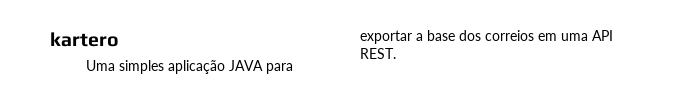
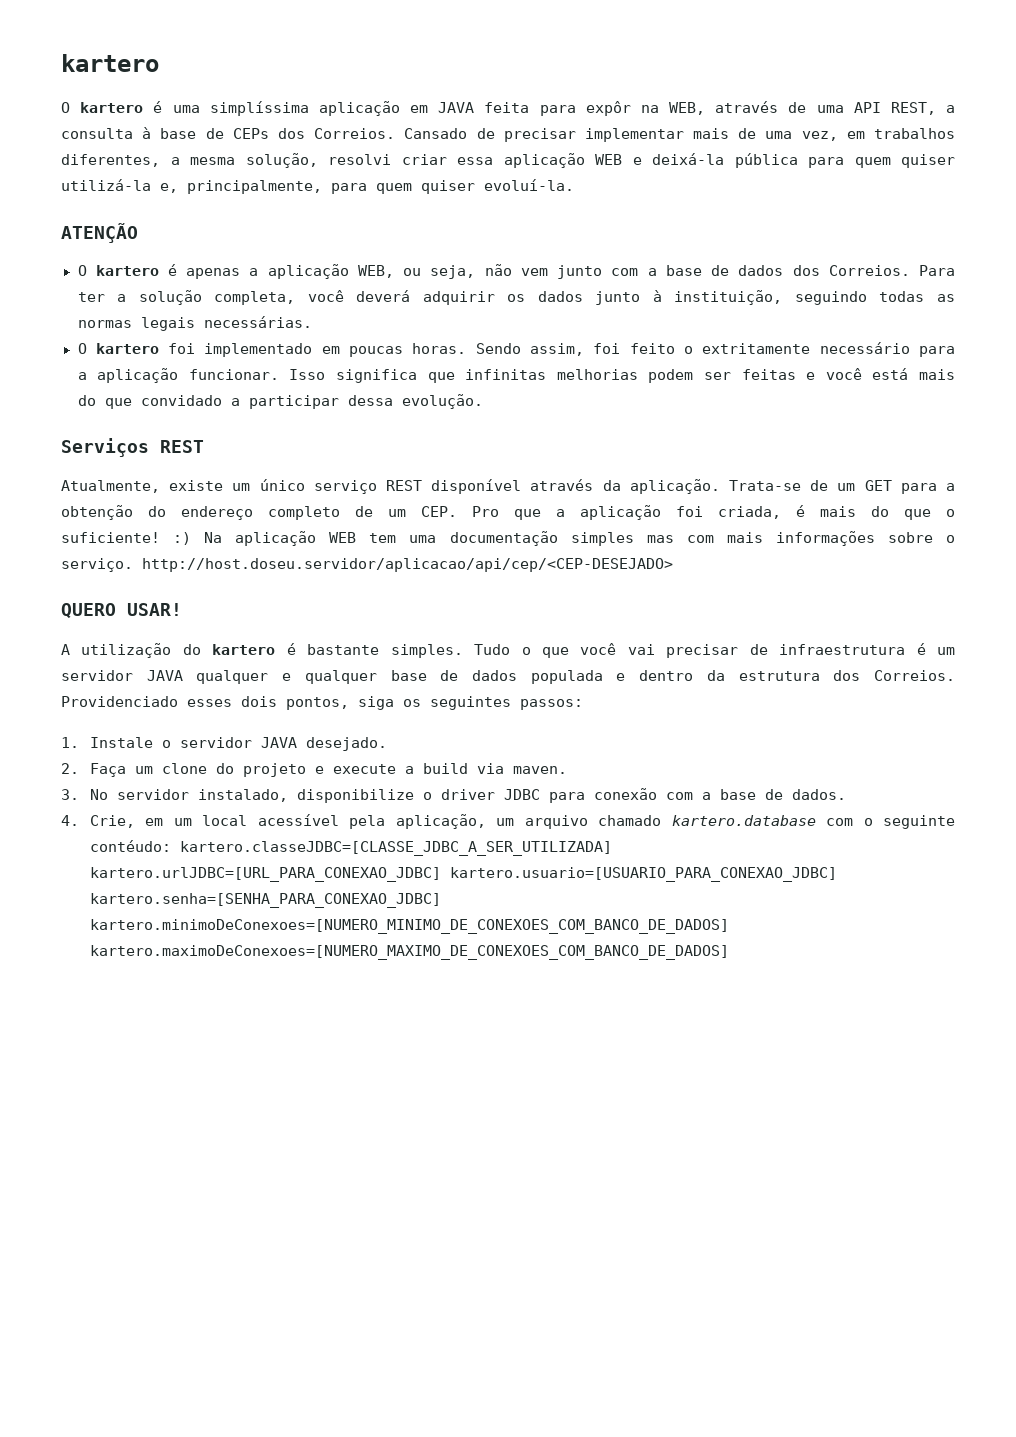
[86,60,294,74] [360,30,613,44] [360,48,396,59] Uma simples aplicação JAVA para exportar a base dos correios em uma API REST. -> [61,101,955,116] [61,127,955,142] [61,153,955,168] [61,179,574,194] [61,223,138,243] [77,264,955,279] [77,290,956,305] [77,316,312,331] [77,342,955,357] [77,368,956,383] [77,394,483,409] [61,438,204,457] [61,479,956,494] [61,505,955,520] [61,531,955,546] [61,558,673,572] [61,603,182,618] [61,643,955,658] [61,670,955,684] [61,696,583,710] [61,737,387,751] [61,763,567,777] [61,788,846,803] [61,814,955,829] [89,840,612,856] [89,867,837,882] [89,893,441,908] [89,919,729,934] [89,945,729,960] O kartero é uma simplíssima aplicação em JAVA feita para expôr na WEB, através de uma API REST, a consulta à base de CEPs dos Correios. Cansado de precisar implementar mais de uma vez, em trabalhos diferentes, a mesma solução, resolvi criar essa aplicação WEB e deixá-la pública para quem quiser utilizá-la e, principalmente, para quem quiser evoluí-la. // ATENÇÃO // O kartero é apenas a aplicação WEB, ou seja, não vem junto com a base de dados dos Correios. Para ter a solução completa, você deverá adquirir os dados junto à instituição, seguindo todas as normas legais necessárias. // O kartero foi implementado em poucas horas. Sendo assim, foi feito o extritamente necessário para a aplicação funcionar. Isso significa que infinitas melhorias podem ser feitas e você está mais do que convidado a participar dessa evolução. // Serviços REST // Atualmente, existe um único serviço REST disponível através da aplicação. Trata-se de um GET para a obtenção do endereço completo de um CEP. Pro que a aplicação foi criada, é mais do que o suficiente! :) Na aplicação WEB tem uma documentação simples mas com mais informações sobre o serviço. http://host.doseu.servidor/aplicacao/api/cep/<CEP-DESEJADO> // QUERO USAR! // A utilização do kartero é bastante simples. Tudo o que você vai precisar de infraestrutura é um servidor JAVA qualquer e qualquer base de dados populada e dentro da estrutura dos Correios. Providenciado esses dois pontos, siga os seguintes passos: // 1. Instale o servidor JAVA desejado. // 2. Faça um clone do projeto e execute a build via maven. // 3. No servidor instalado, disponibilize o driver JDBC para conexão com a base de dados. // 4. Crie, em um local acessível pela aplicação, um arquivo chamado kartero.database com o seguinte contéudo: kartero.classeJDBC=[CLASSE_JDBC_A_SER_UTILIZADA] kartero.urlJDBC=[URL_PARA_CONEXAO_JDBC] kartero.usuario=[USUARIO_PARA_CONEXAO_JDBC] kartero.senha=[SENHA_PARA_CONEXAO_JDBC] kartero.minimoDeConexoes=[NUMERO_MINIMO_DE_CONEXOES_COM_BANCO_DE_DADOS] kartero.maximoDeConexoes=[NUMERO_MAXIMO_DE_CONEXOES_COM_BANCO_DE_DADOS]

